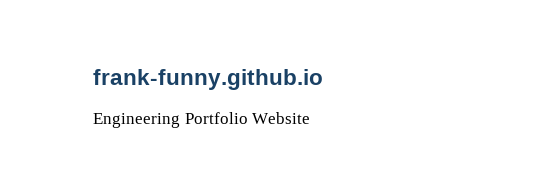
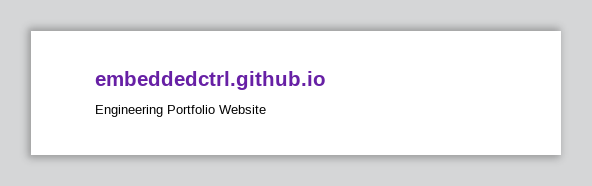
[93,69,323,90] frank-funny.github.io -> [95,71,326,90] embeddedctrl.github.io

